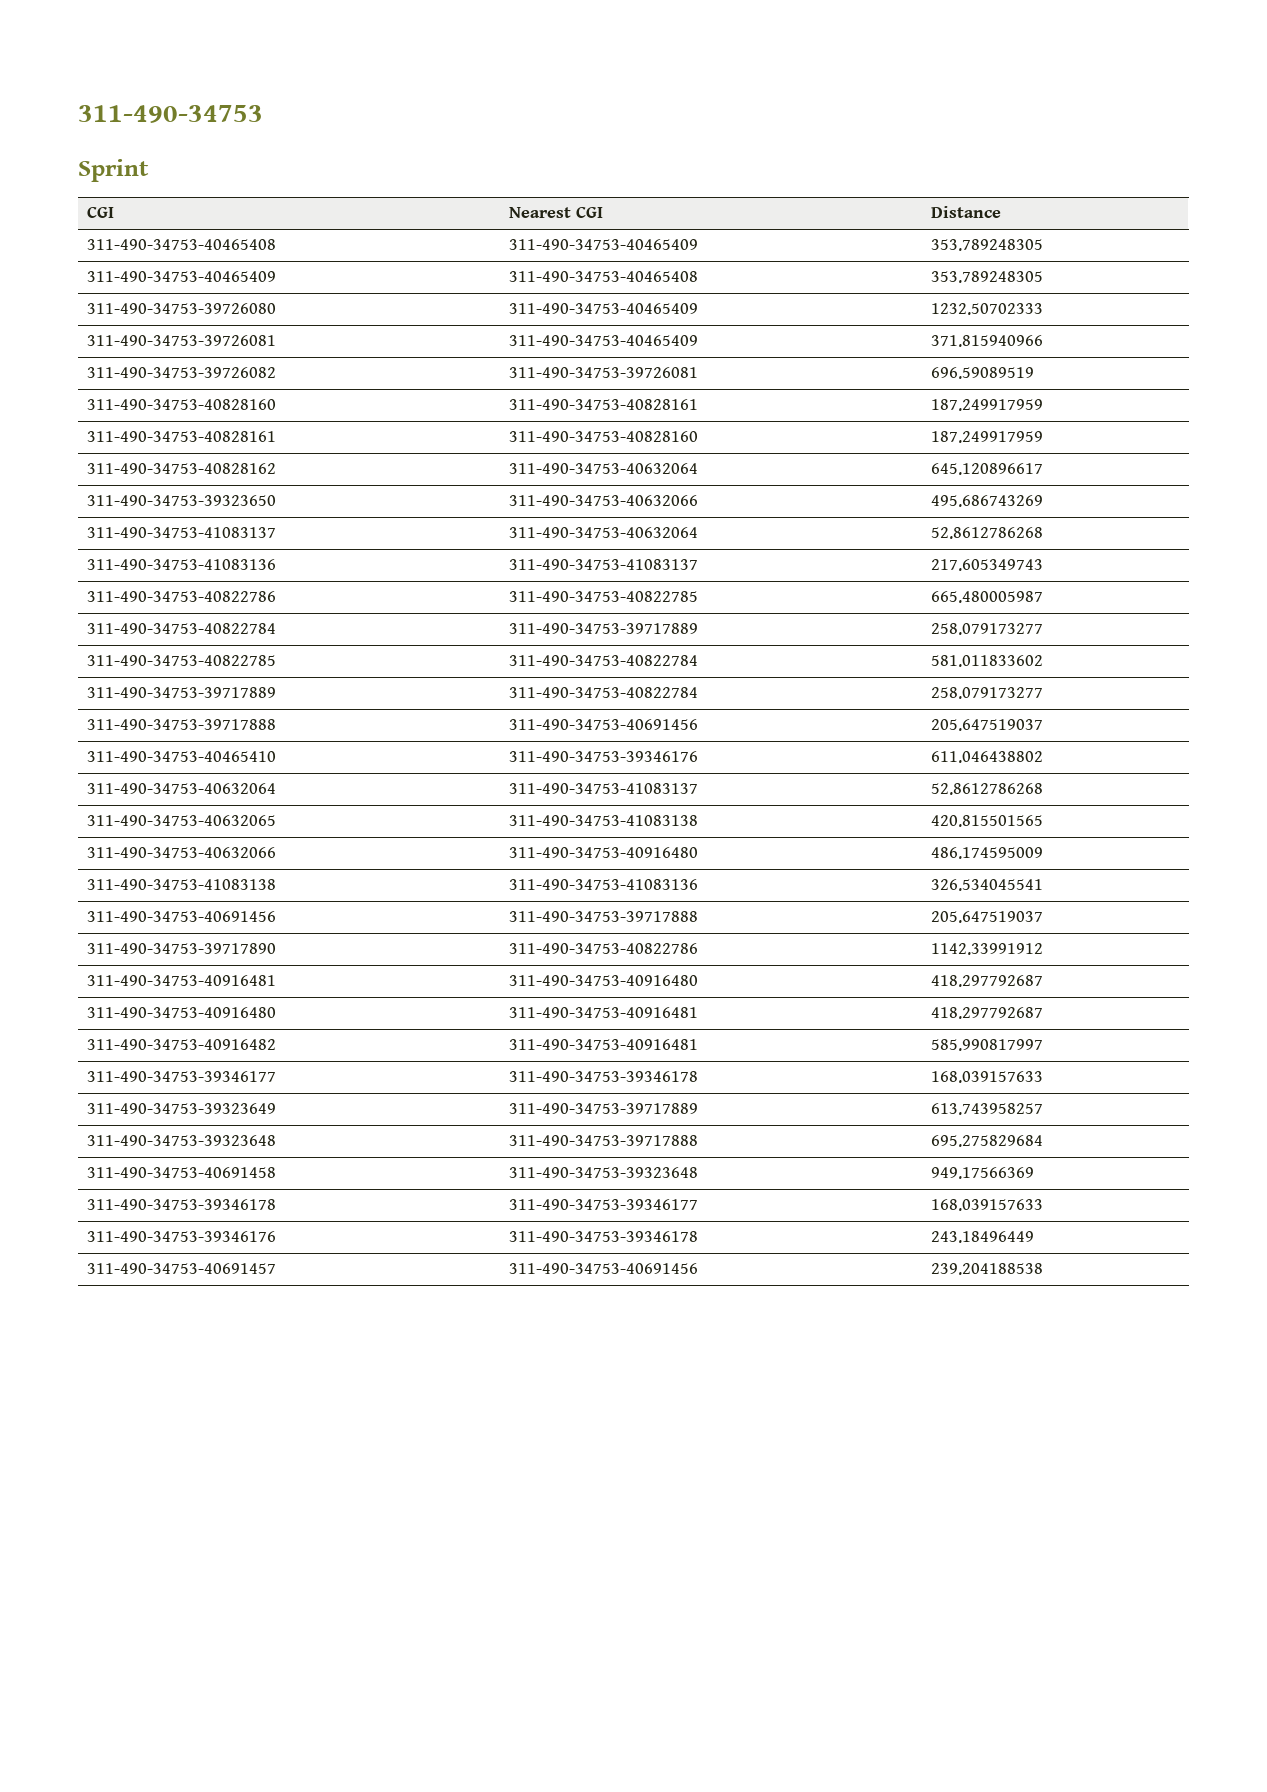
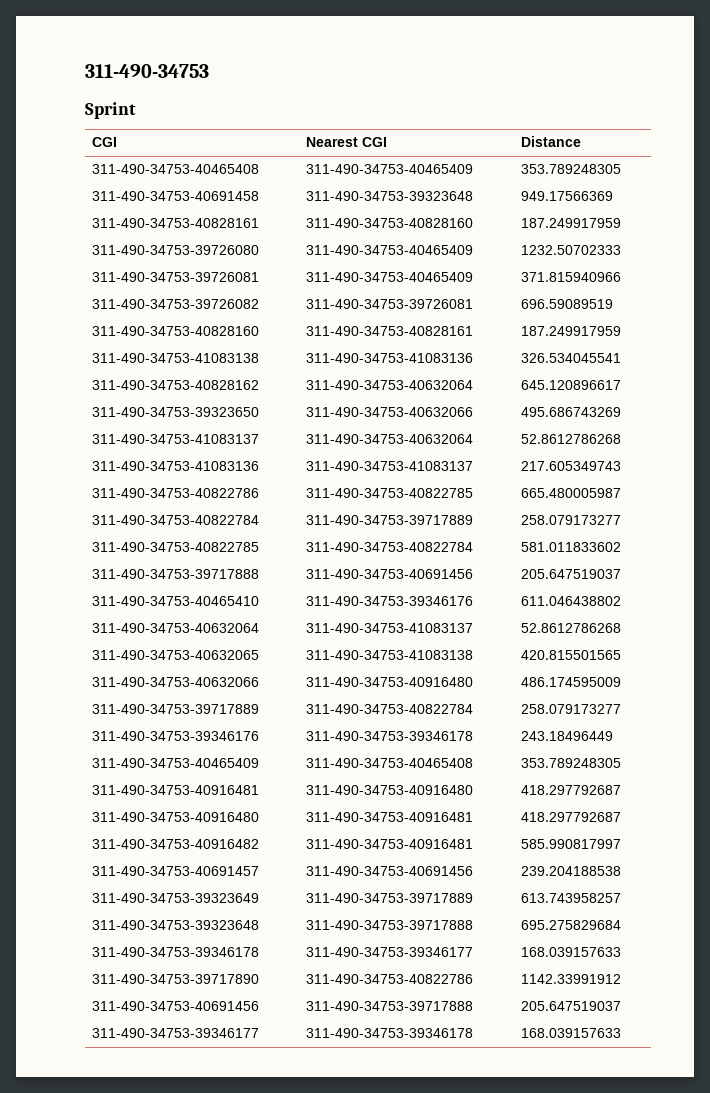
[86,271,276,282] [508,271,698,282] [930,271,1043,283] 311-490-34753-40465409 | 311-490-34753-40465408 | 353.789248305 -> [92,191,260,201] [306,191,474,201] [521,191,614,201] [92,218,260,228] [306,218,474,228] [521,218,622,228] 311-490-34753-40691458 | 311-490-34753-39323648 | 949.17566369 // 311-490-34753-40828161 | 311-490-34753-40828160 | 187.249917959
[86,431,276,442] [508,431,698,442] [930,431,1043,443] 311-490-34753-40828161 | 311-490-34753-40828160 | 187.249917959 -> [92,353,260,363] [306,353,474,363] [521,353,622,363] 311-490-34753-41083138 | 311-490-34753-41083136 | 326.534045541
[86,687,276,698] [508,687,698,698] [930,687,1043,699] // 311-490-34753-39717889 | 311-490-34753-40822784 | 258.079173277 -> (622, 547) none
[86,879,276,890] [508,879,698,890] [930,879,1043,891] [86,911,276,922] [508,911,698,922] [930,911,1043,923] [86,943,276,954] [508,943,698,954] [930,943,1043,955] 311-490-34753-41083138 | 311-490-34753-41083136 | 326.534045541 // 311-490-34753-40691456 | 311-490-34753-39717888 | 205.647519037 // 311-490-34753-39717890 | 311-490-34753-40822786 | 1142.33991912 -> [92,704,260,714] [306,704,474,714] [521,704,622,714] [92,731,260,741] [306,731,474,741] [521,731,614,741] [92,758,260,768] [306,758,474,768] [521,758,622,768] 311-490-34753-39717889 | 311-490-34753-40822784 | 258.079173277 // 311-490-34753-39346176 | 311-490-34753-39346178 | 243.18496449 // 311-490-34753-40465409 | 311-490-34753-40465408 | 353.789248305
[86,1071,276,1082] [508,1071,698,1082] [930,1071,1043,1083] 311-490-34753-39346177 | 311-490-34753-39346178 | 168.039157633 -> [92,866,260,876] [306,866,474,876] [521,866,622,876] 311-490-34753-40691457 | 311-490-34753-40691456 | 239.204188538
[86,1167,276,1178] [508,1167,698,1178] [930,1167,1034,1179] // 311-490-34753-40691458 | 311-490-34753-39323648 | 949.17566369 -> (622, 925) none
[86,1231,276,1242] [508,1231,698,1242] [930,1231,1034,1243] [86,1263,276,1274] [508,1263,698,1274] [930,1263,1043,1275] 311-490-34753-39346176 | 311-490-34753-39346178 | 243.18496449 // 311-490-34753-40691457 | 311-490-34753-40691456 | 239.204188538 -> [92,974,260,984] [306,974,474,984] [521,974,622,984] [92,1001,260,1011] [306,1001,474,1011] [521,1001,622,1011] [92,1028,260,1038] [306,1028,474,1038] [521,1028,622,1038] 311-490-34753-39717890 | 311-490-34753-40822786 | 1142.33991912 // 311-490-34753-40691456 | 311-490-34753-39717888 | 205.647519037 // 311-490-34753-39346177 | 311-490-34753-39346178 | 168.039157633

